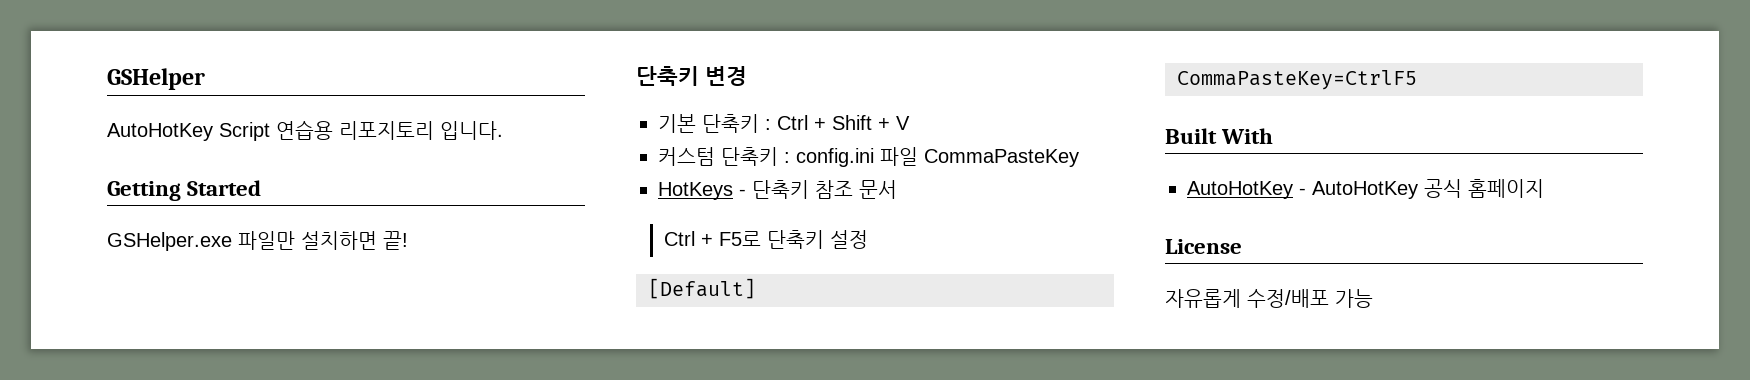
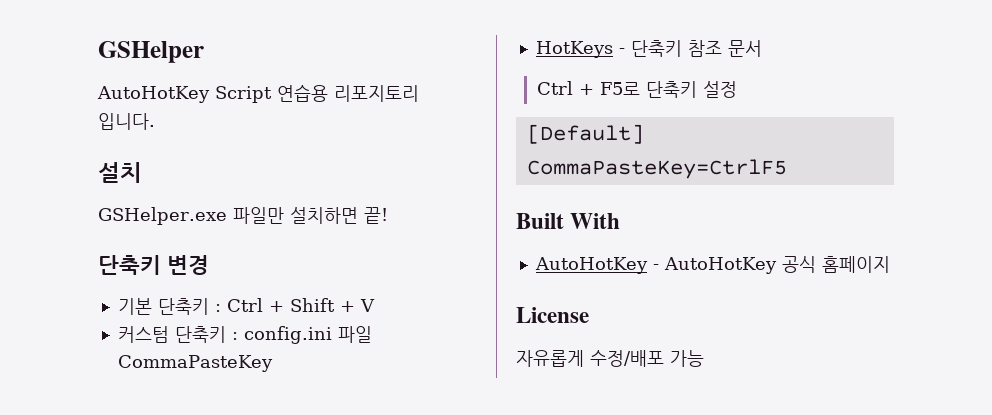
[107,180,262,201] Getting Started -> [98,162,142,183] 설치

